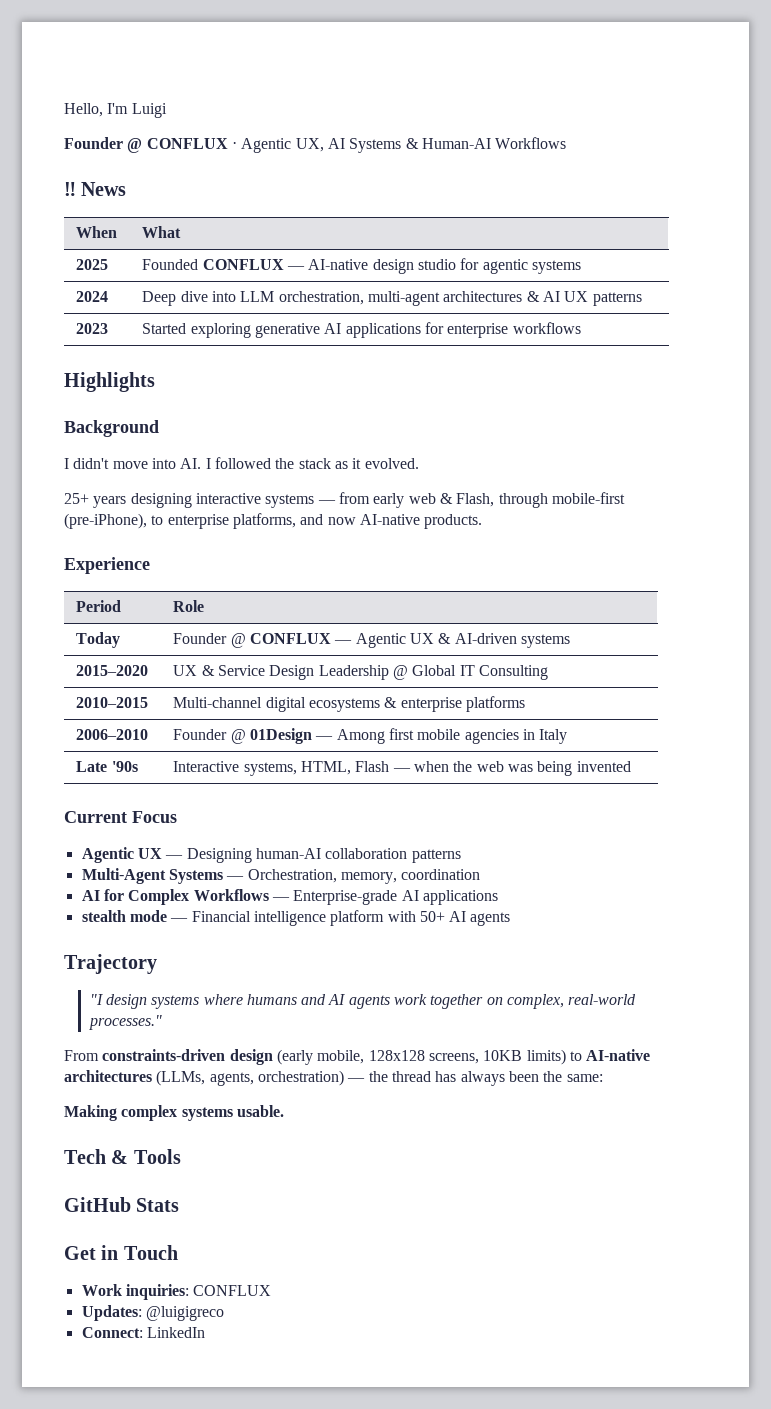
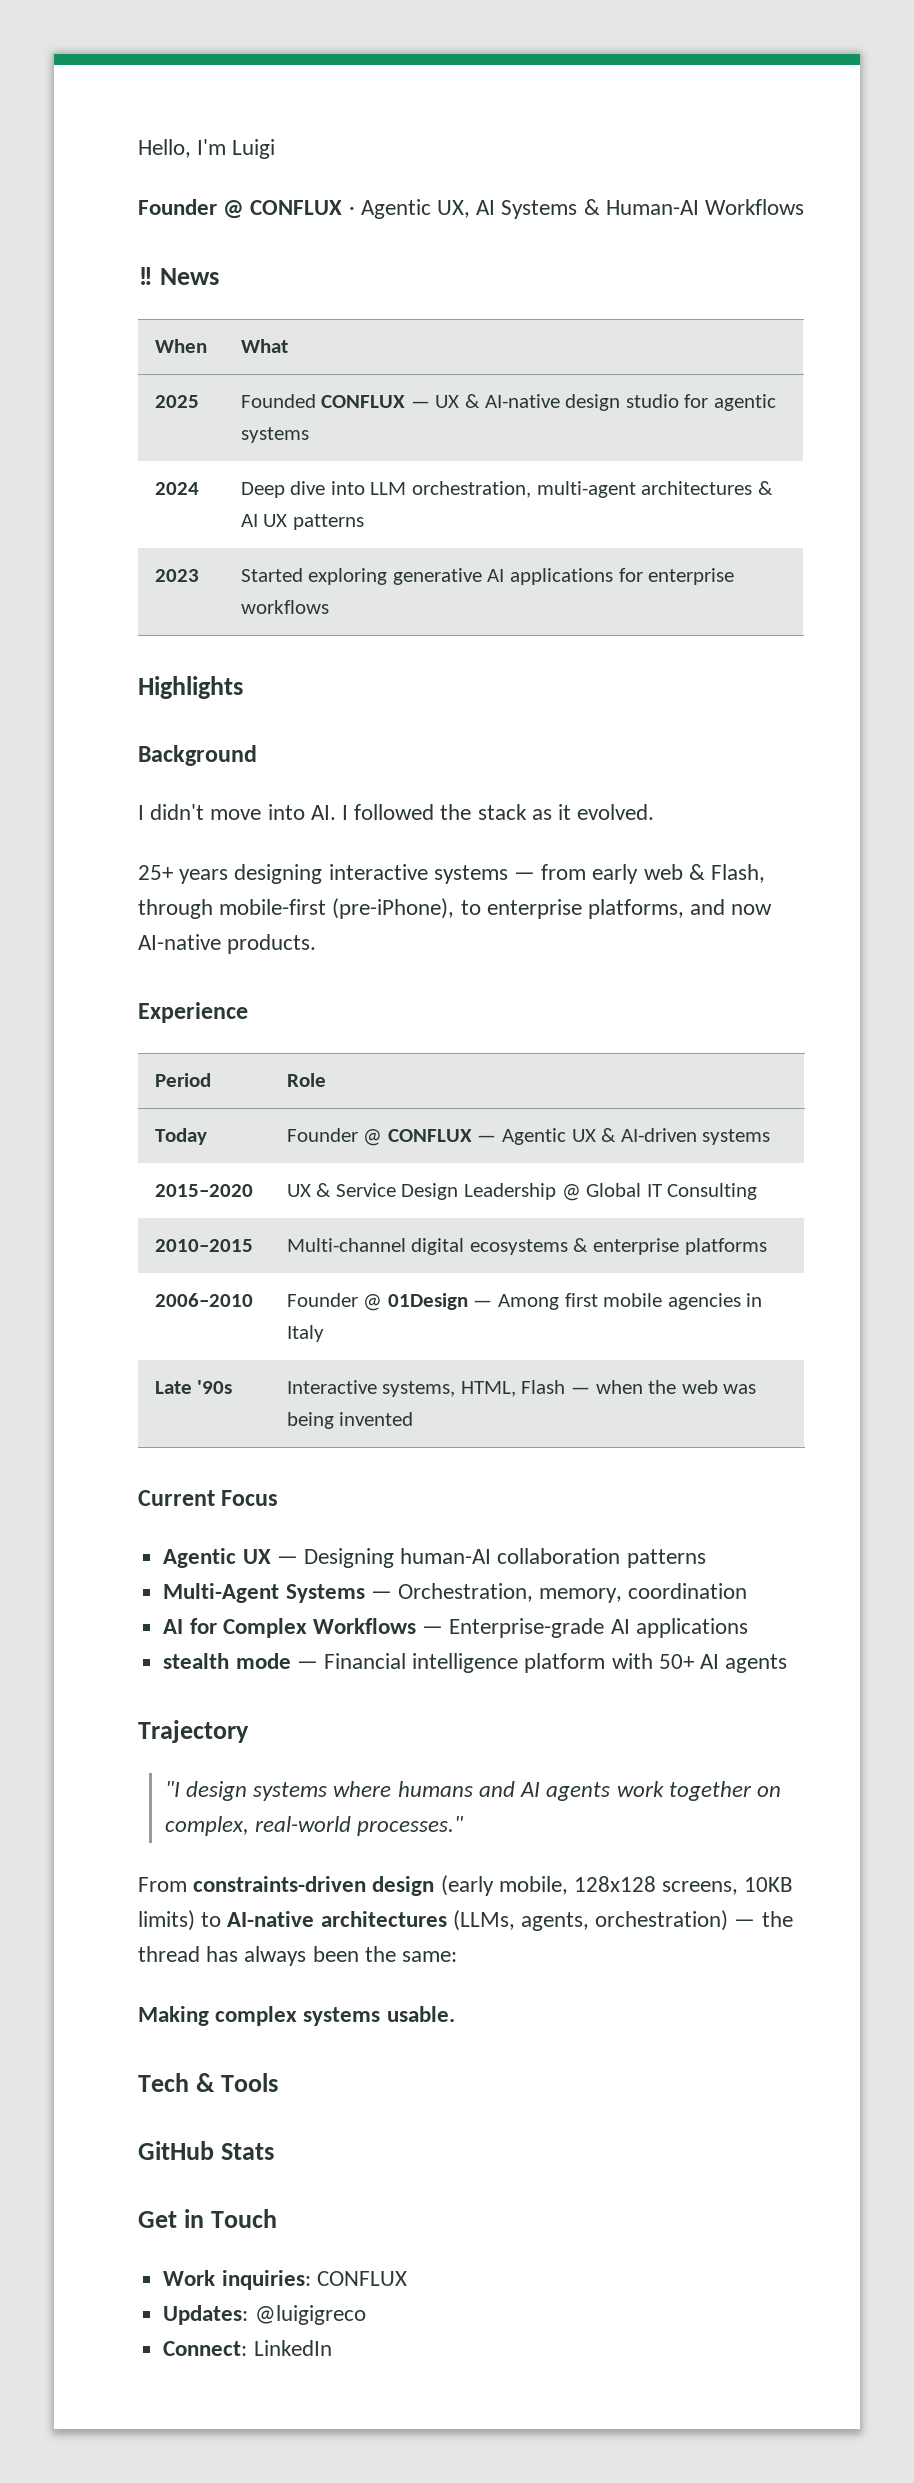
(306, 268) none -> [435,394,481,408] UX &

